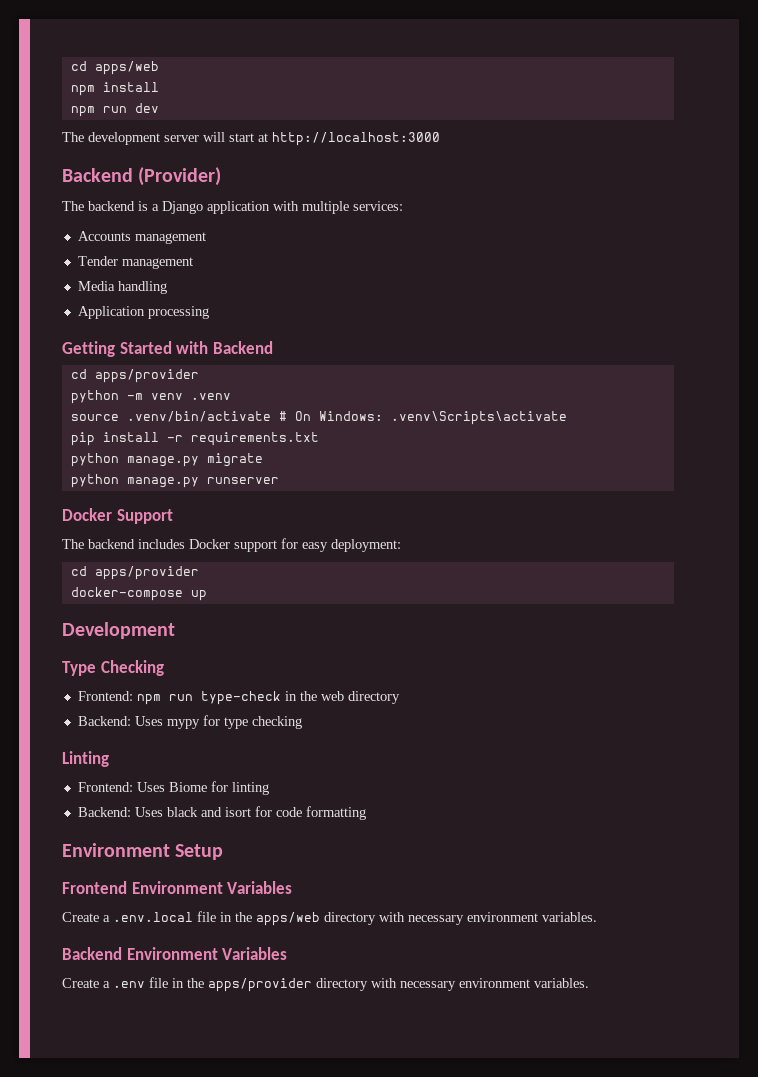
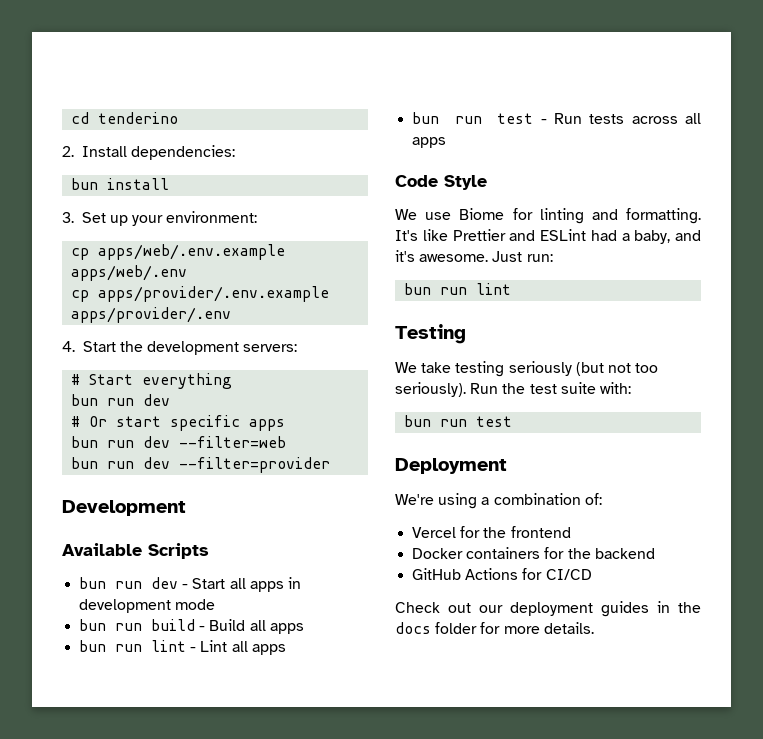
[70,61,159,75] [70,82,159,96] [70,103,159,117] [62,132,440,146] [62,167,222,186] [62,201,403,214] [77,231,206,244] [77,256,193,269] [77,281,167,294] [77,306,209,319] [62,341,273,357] [70,369,199,383] [70,390,231,404] [70,411,567,425] [70,432,319,446] [70,453,263,467] [70,474,279,488] [62,508,173,524] [62,538,401,552] [70,566,199,580] [70,587,207,601] [62,622,175,639] [62,660,164,676] [77,691,400,705] [77,715,302,729] [62,751,109,767] [77,781,269,795] [77,806,366,820] [62,843,224,860] [62,881,293,894] [62,911,597,926] [62,947,288,960] [62,977,589,992] cd apps/web // npm install // npm run dev // The development server will start at http://localhost:3000 // Backend (Provider) // The backend is a Django application with multiple services: // Accounts management // Tender management // Media handling // Application processing // Getting Started with Backend // cd apps/provider // python -m venv .venv // source .venv/bin/activate # On Windows: .venv\Scripts\activate // pip install -r requirements.txt // python manage.py migrate // python manage.py runserver // Docker Support // The backend includes Docker support for easy deployment: // cd apps/provider // docker-compose up // Development // Type Checking // Frontend: npm run type-check in the web directory // Backend: Uses mypy for type checking // Linting // Frontend: Uses Biome for linting // Backend: Uses black and isort for code formatting // Environment Setup // Frontend Environment Variables // Create a .env.local file in the apps/web directory with necessary environment variables. // Backend Environment Variables // Create a .env file in the apps/provider directory with necessary environment variables. -> [71,112,179,124] [62,145,235,160] [71,178,170,190] [62,211,258,226] [71,244,286,260] [71,265,188,281] [71,286,330,302] [71,307,232,323] [62,341,298,355] [71,373,233,389] [71,394,171,406] [71,415,286,431] [71,436,287,448] [71,457,331,473] [62,500,186,516] [62,543,209,559] [79,577,301,592] [79,599,216,613] [79,619,304,634] [79,640,286,655] [412,112,701,124] [412,137,447,148] [395,175,487,190] [395,208,701,224] [395,229,701,244] [395,250,553,262] [404,283,512,295] [395,324,466,344] [395,361,659,377] [395,382,631,397] [404,415,513,427] [395,458,507,474] [395,493,602,509] [412,526,571,538] [412,547,655,559] [412,568,592,580] [395,601,701,617] [395,622,594,634] cd tenderino // 2. Install dependencies: // bun install // 3. Set up your environment: // cp apps/web/.env.example apps/web/.env // cp apps/provider/.env.example apps/provider/.env // 4. Start the development servers: // # Start everything // bun run dev // # Or start specific apps // bun run dev --filter=web // bun run dev --filter=provider // Development // Available Scripts // bun run dev - Start all apps in development mode // bun run build - Build all apps // bun run lint - Lint all apps // bun run test - Run tests across all apps // Code Style // We use Biome for linting and formatting. It's like Prettier and ESLint had a baby, and it's awesome. Just run: // bun run lint // Testing // We take testing seriously (but not too seriously). Run the test suite with: // bun run test // Deployment // We're using a combination of: // Vercel for the frontend // Docker containers for the backend // GitHub Actions for CI/CD // Check out our deployment guides in the docs folder for more details.

